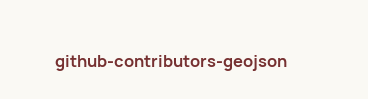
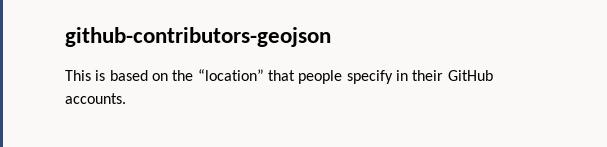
(287, 63) none -> [65,69,493,84] [65,93,126,104] // This is based on the “location” that people specify in their GitHub accounts.

